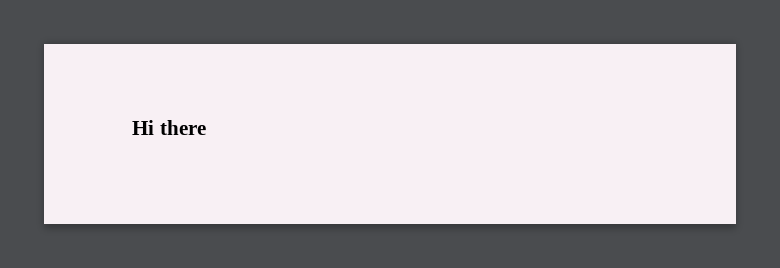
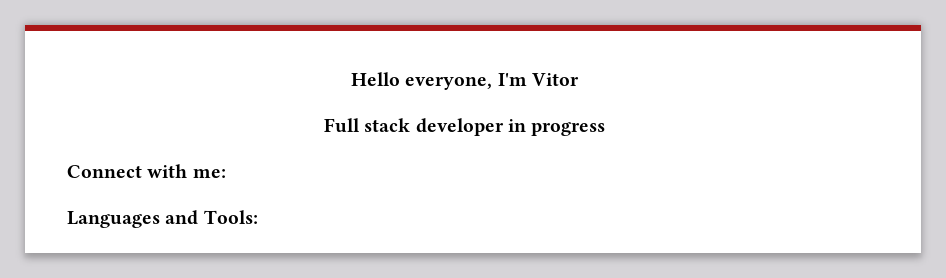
[132,120,206,135] Hi there -> [351,72,579,90] [323,118,606,136] [67,164,226,178] [67,210,258,228] Hello everyone, I'm Vitor // Full stack developer in progress // Connect with me: // Languages and Tools:

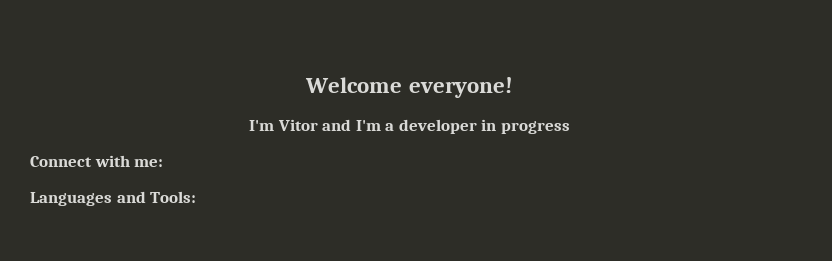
[351,72,493,90] Hello everyone, -> [305,77,513,98] Welcome everyone! //
[323,118,411,133] // Full stack -> [322,119,395,131] and I'm a

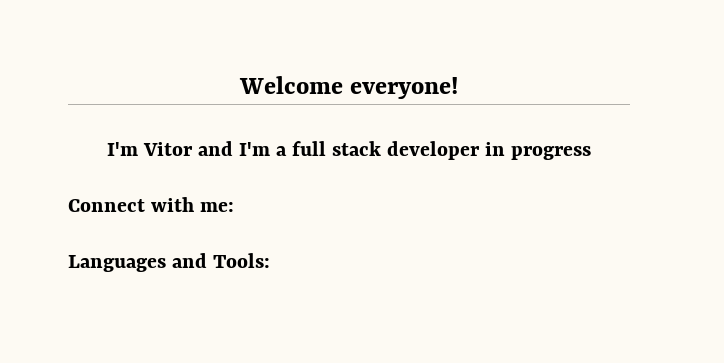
(395, 127) none -> [292,141,382,156] full stack

